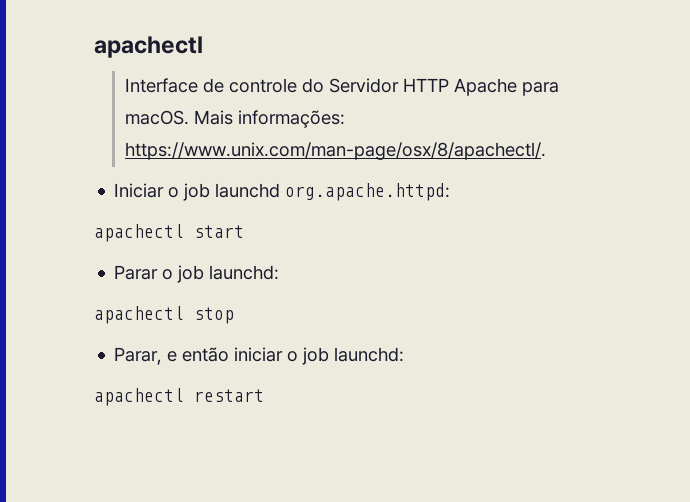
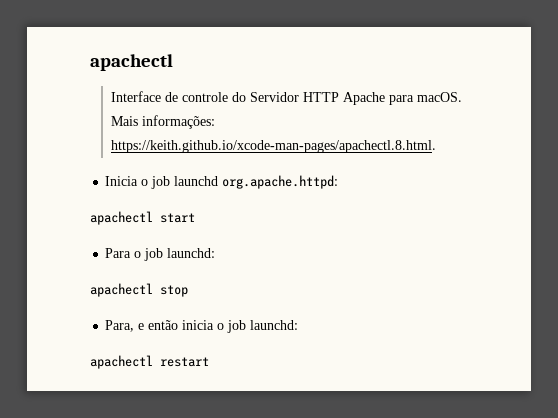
[124,142,546,160] [114,183,165,198] https://www.unix.com/man-page/osx/8/apachectl/. // Iniciar -> [110,140,436,153] [105,176,139,186] https://keith.github.io/xcode-man-pages/apachectl.8.html. // Inicia
[114,265,159,280] Parar -> [105,248,132,258] Para
[114,347,163,365] Parar, -> [105,320,135,332] Para,
[234,347,284,362] iniciar -> [182,320,215,330] inicia

